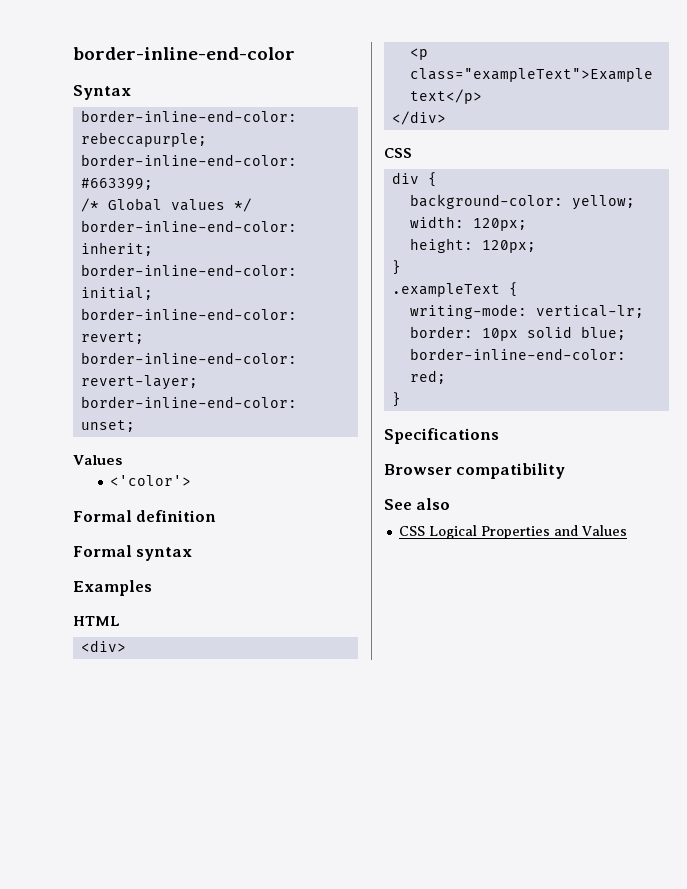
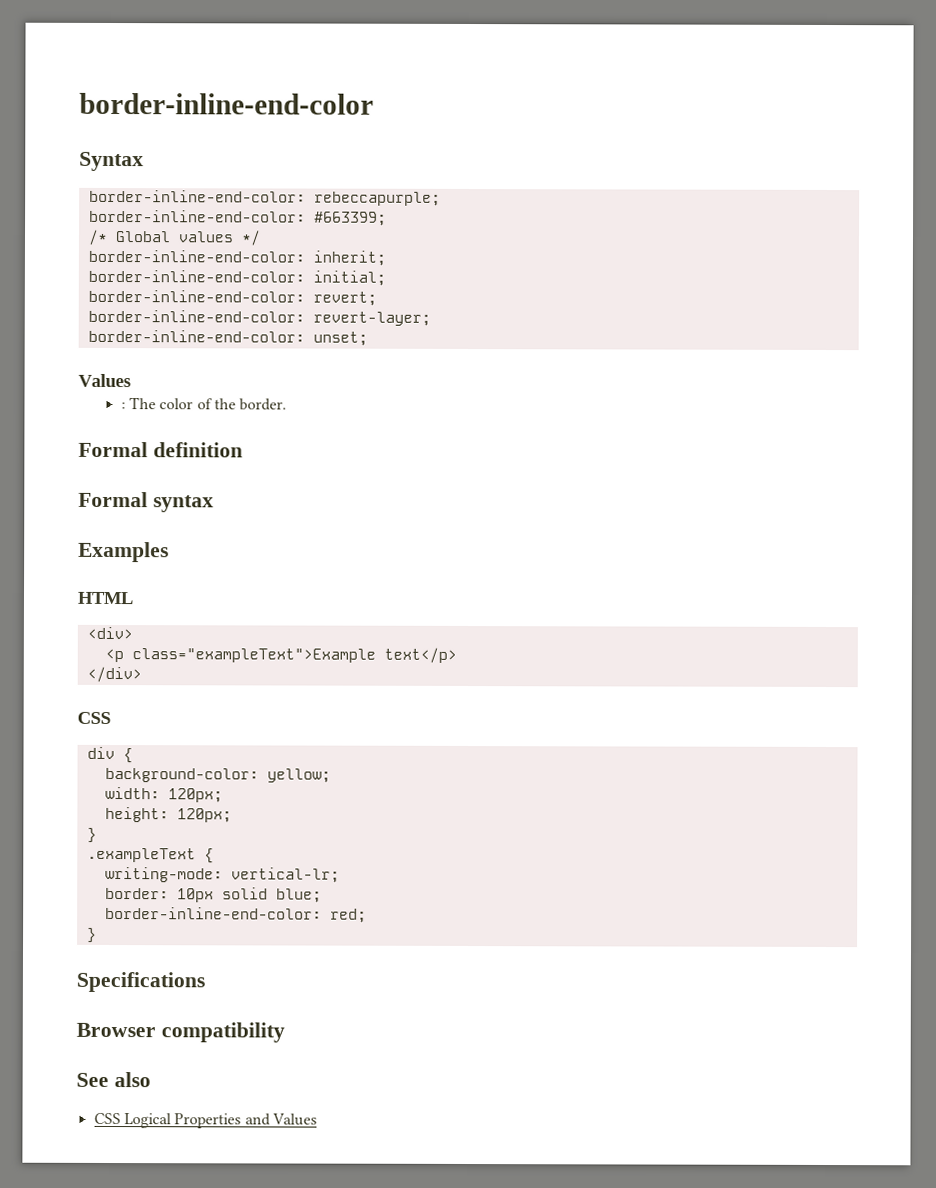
[110,475,192,486] <'color'> -> [120,397,288,411] : The color of the border.

